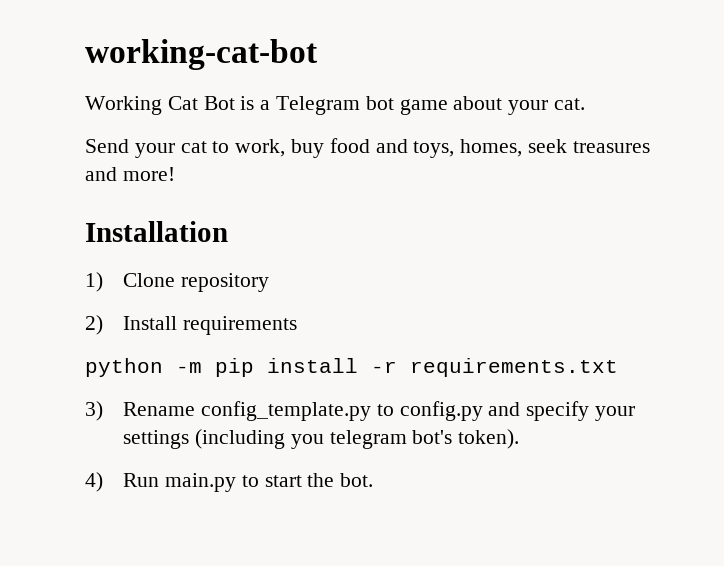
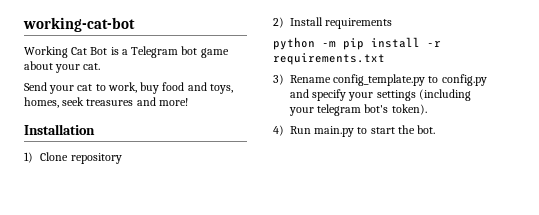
[290,434,324,449] you -> [289,107,314,116] your

